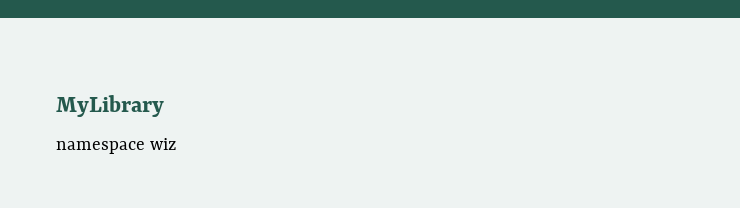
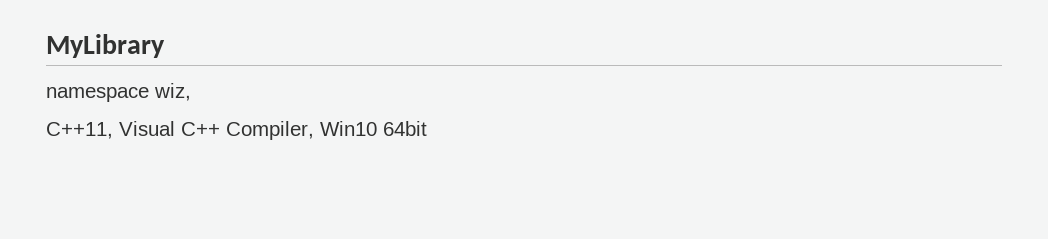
[150,138,177,150] wiz -> [154,83,191,101] [46,121,427,140] wiz, // C++11, Visual C++ Compiler, Win10 64bit

